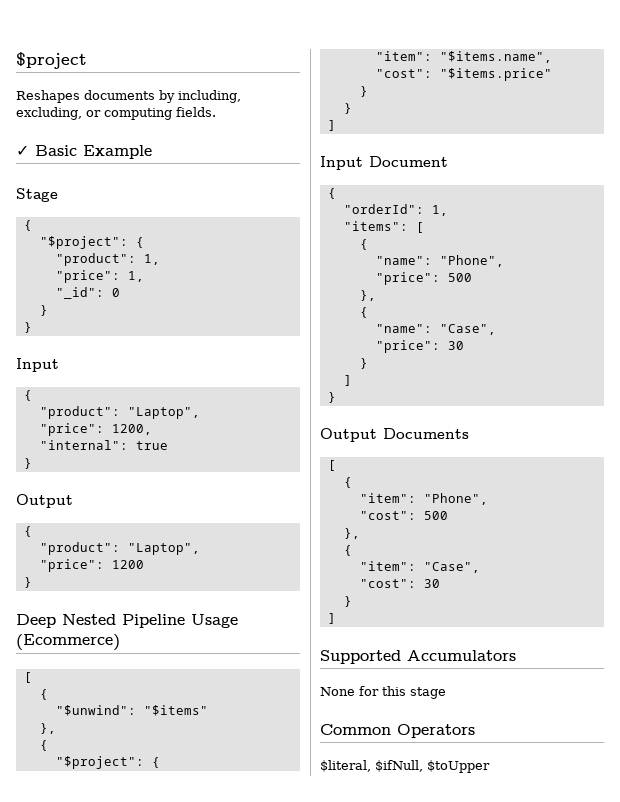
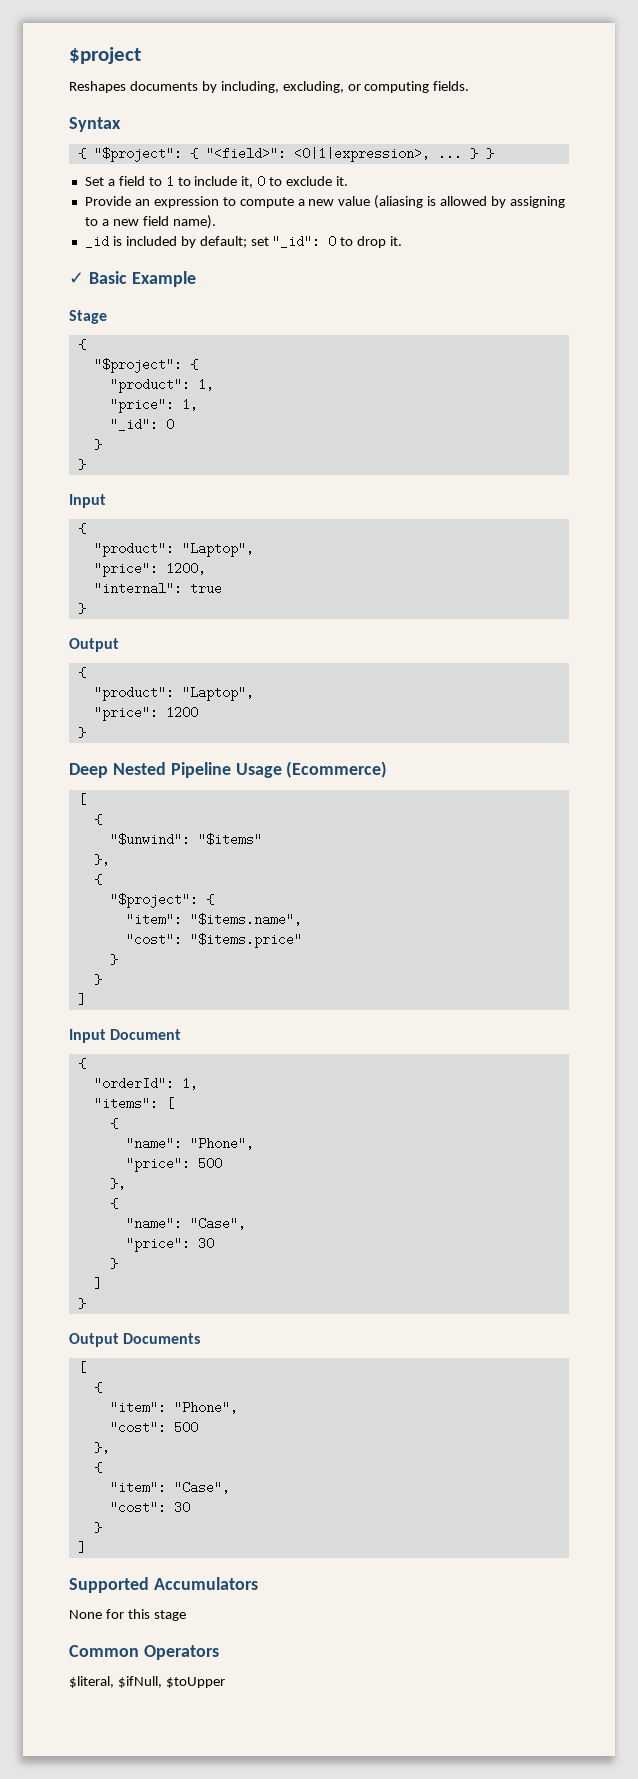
(216, 112) none -> [69,117,121,132] [77,147,494,162] [84,175,349,188] [84,195,565,209] [84,215,216,229] [84,235,403,248] // Syntax // { "$project": { "<field>": <0|1|expression>, ... } } // Set a field to 1 to include it, 0 to exclude it. // Provide an expression to compute a new value (aliasing is allowed by assigning to a new field name). // _id is included by default; set "_id": 0 to drop it.

